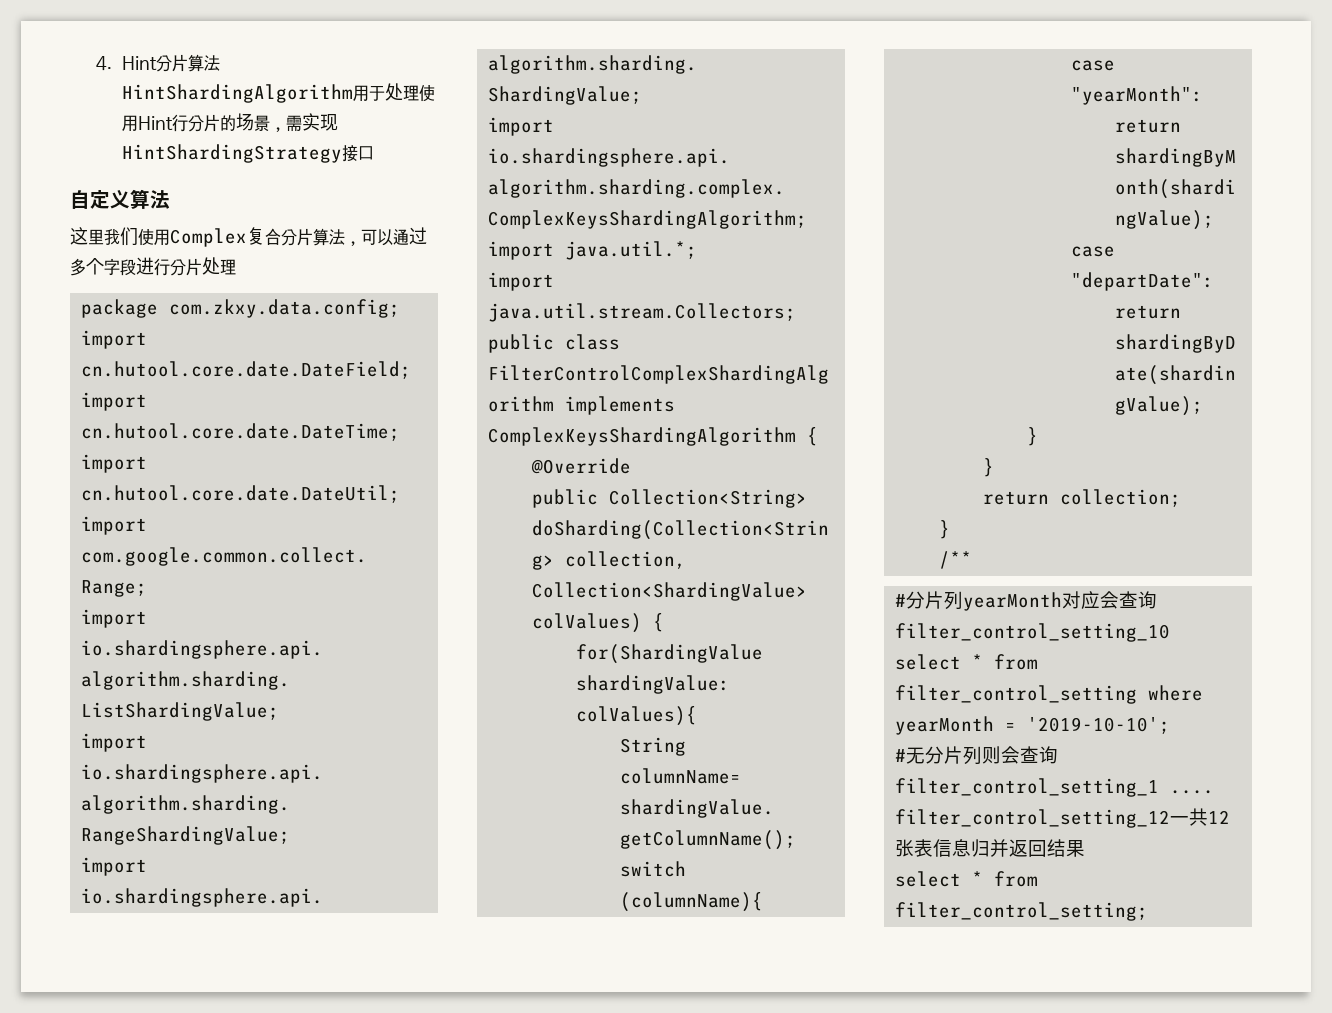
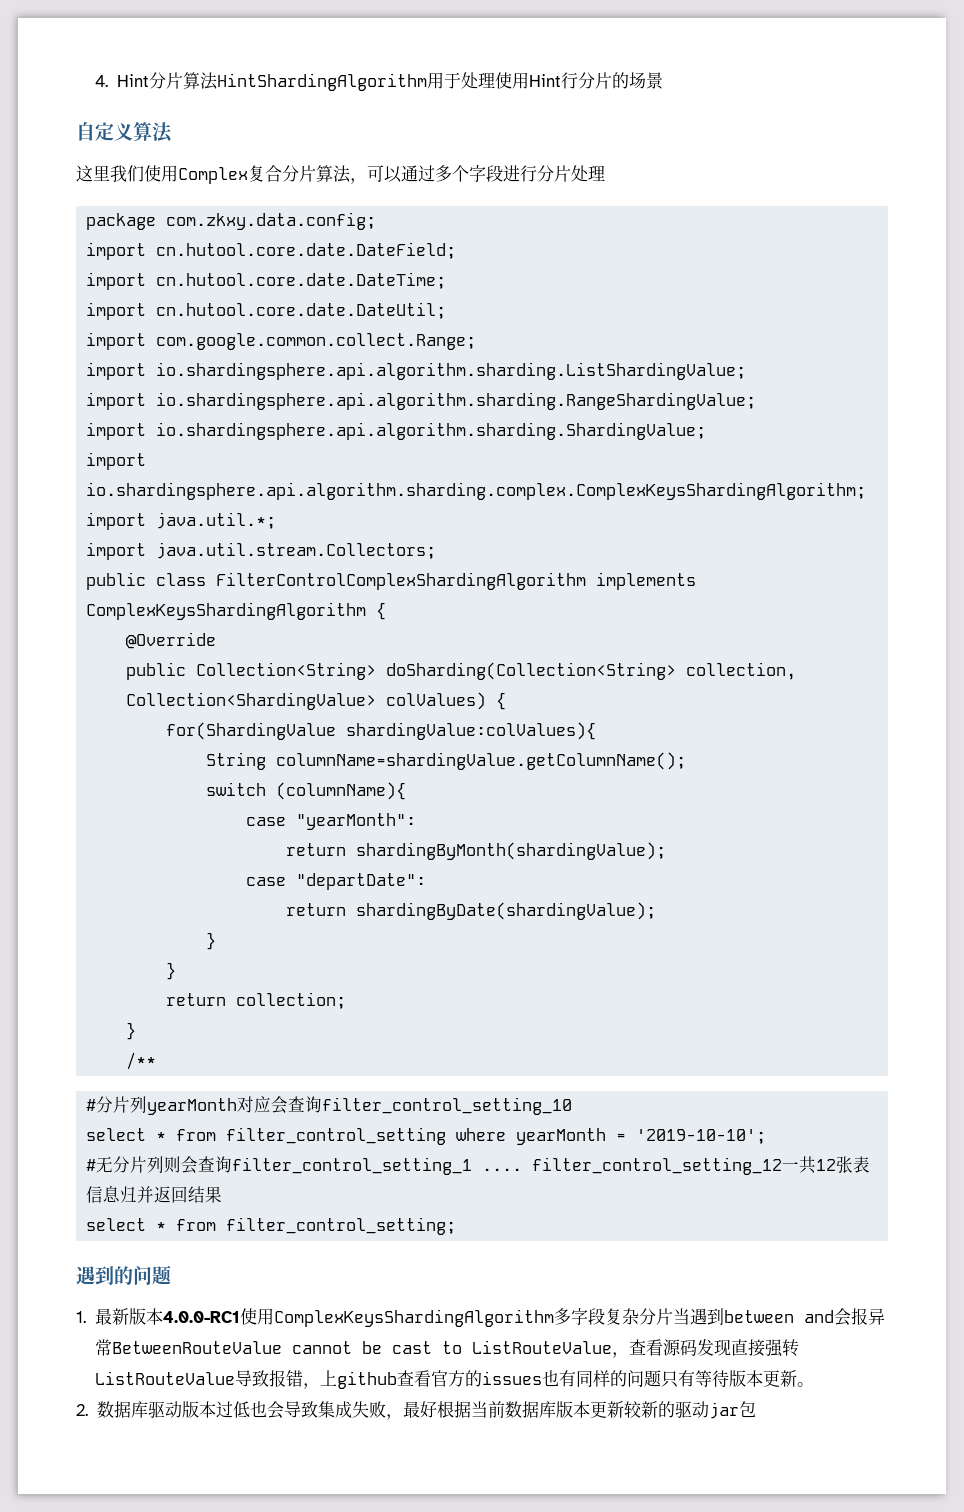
[270,113,339,132] [122,144,375,163] ，需实现HintShardingStrategy接口 -> (663, 80) none
(1148, 911) none -> [76,1265,171,1285] [76,1308,886,1327] [95,1339,800,1358] [95,1370,815,1389] [76,1401,756,1420] // 遇到的问题 // 1.最新版本4.0.0-RC1使用ComplexKeysShardingAlgorithm多字段复杂分片当遇到between and会报异常BetweenRouteValue cannot be cast to ListRouteValue，查看源码发现直接强转ListRouteValue导致报错，上github查看官方的issues也有同样的问题只有等待版本更新。 // 2.数据库驱动版本过低也会导致集成失败，最好根据当前数据库版本更新较新的驱动jar包

